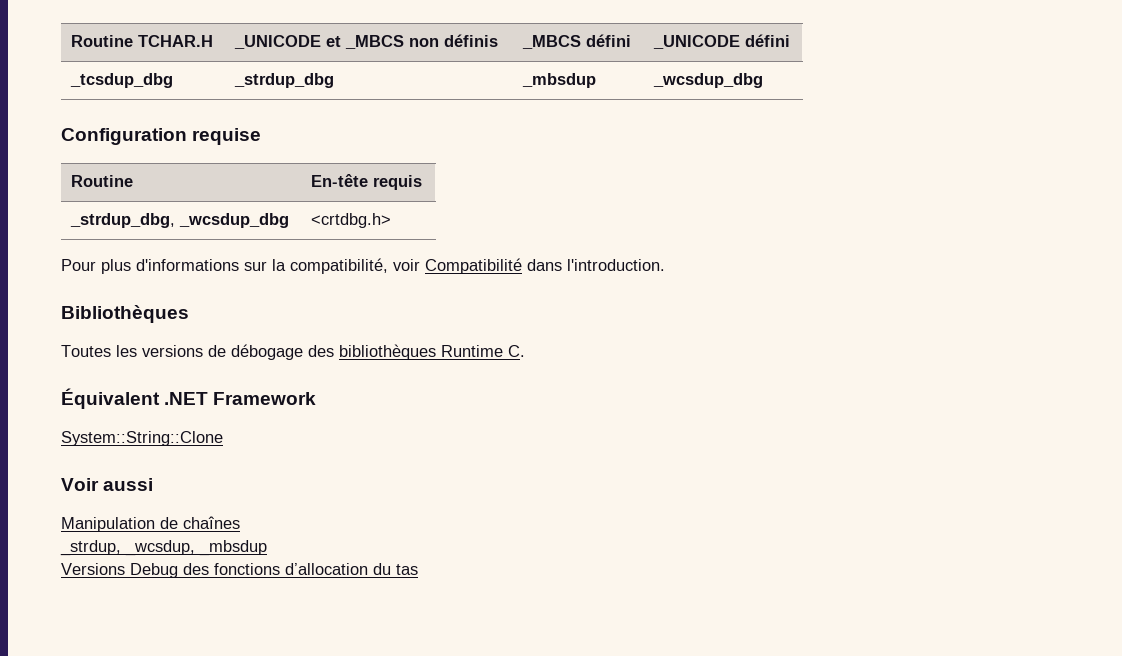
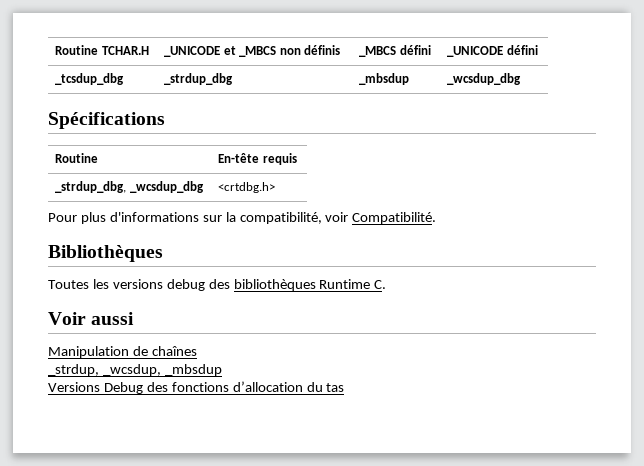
[61,128,262,145] Configuration requise -> [48,112,165,129] Spécifications
[425,258,665,274] Compatibilité dans l'introduction. -> [352,212,437,224] Compatibilité.
[208,344,303,360] de débogage -> [166,279,205,291] debug
[61,388,317,409] [61,431,223,446] // Équivalent .NET Framework // System::String::Clone -> (387, 284) none

